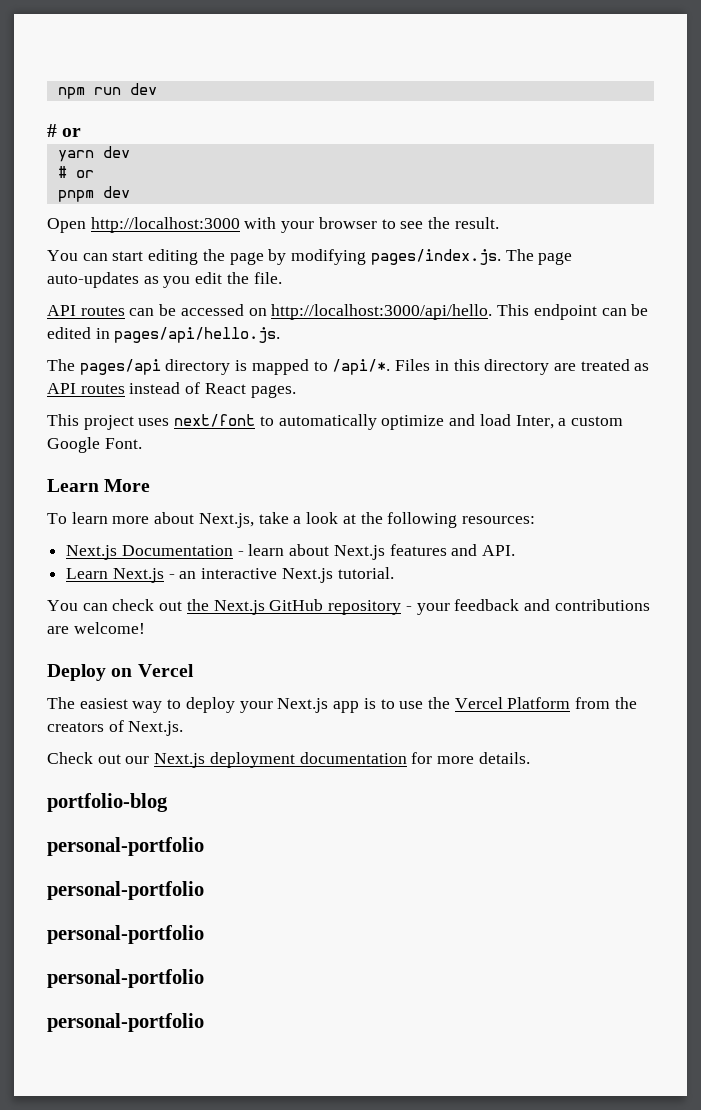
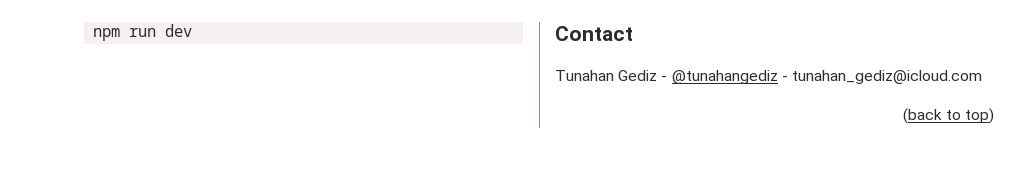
[47,124,82,137] [57,146,130,162] [57,166,94,178] [57,186,130,202] [47,217,499,233] [47,249,573,265] [47,272,282,288] [47,304,649,320] [47,327,281,343] [47,359,650,375] [47,382,296,398] [47,414,623,430] [47,437,142,453] [47,479,151,492] [47,512,535,528] [66,544,516,560] [66,567,394,583] [47,599,650,615] [47,622,145,634] [47,664,194,681] [47,697,637,713] [47,720,184,736] [47,752,530,768] [47,793,168,812] [47,837,204,856] [47,881,204,900] [47,925,204,944] [47,969,204,988] [47,1013,204,1032] # or // yarn dev // # or // pnpm dev // Open http://localhost:3000 with your browser to see the result. // You can start editing the page by modifying pages/index.js. The page auto-updates as you edit the file. // API routes can be accessed on http://localhost:3000/api/hello. This endpoint can be edited in pages/api/hello.js. // The pages/api directory is mapped to /api/*. Files in this directory are treated as API routes instead of React pages. // This project uses next/font to automatically optimize and load Inter, a custom Google Font. // Learn More // To learn more about Next.js, take a look at the following resources: // Next.js Documentation - learn about Next.js features and API. // Learn Next.js - an interactive Next.js tutorial. // You can check out the Next.js GitHub repository - your feedback and contributions are welcome! // Deploy on Vercel // The easiest way to deploy your Next.js app is to use the Vercel Platform from the creators of Next.js. // Check out our Next.js deployment documentation for more details. // portfolio-blog // personal-portfolio // personal-portfolio // personal-portfolio // personal-portfolio // personal-portfolio -> [555,26,633,41] [555,70,982,84] [902,108,994,124] Contact // Tunahan Gediz - @tunahangediz - tunahan_gediz@icloud.com // (back to top)

